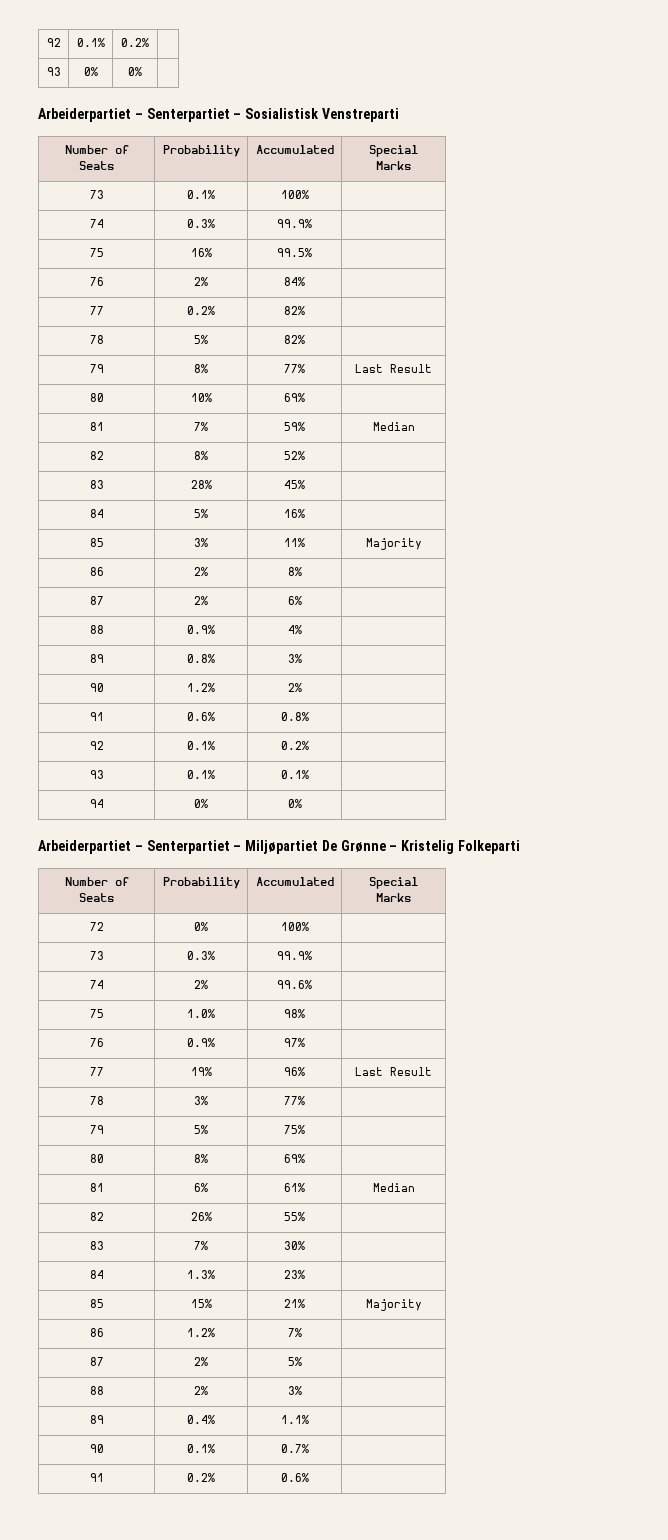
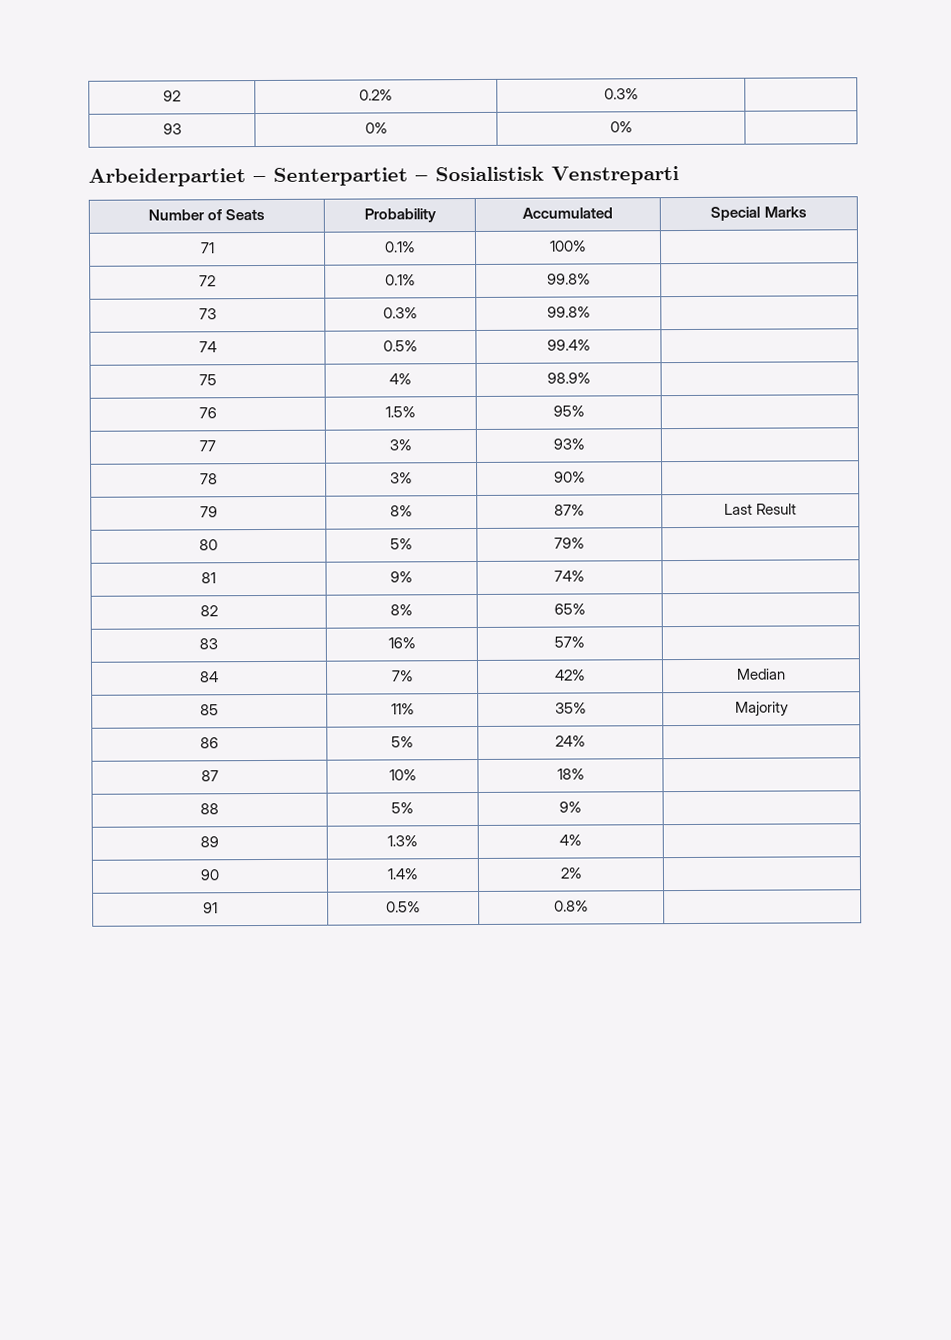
[46,38,61,47] [76,38,105,47] [121,38,149,47] 92 | 0.1% | 0.2% -> [163,90,181,102] [359,89,393,101] [603,88,639,100] 92 | 0.2% | 0.3%
[89,190,104,199] 73 -> [199,242,215,254] 71
[89,219,104,228] [187,219,215,228] [277,219,312,228] [89,248,104,257] [190,248,212,257] [277,248,312,257] [89,277,104,286] [194,277,208,286] [284,277,305,286] [89,306,104,315] [187,306,215,315] [284,306,305,315] [89,335,104,344] [194,335,208,344] [284,335,305,344] 74 | 0.3% | 99.9% | // 75 | 16% | 99.5% | // 76 | 2% | 84% | // 77 | 0.2% | 82% | // 78 | 5% | 82% -> [199,275,216,287] [385,274,416,286] [546,273,591,285] [198,308,217,320] [383,307,418,319] [546,306,591,318] [198,341,217,353] [383,340,418,352] [546,339,591,351] [198,374,217,386] [389,373,412,385] [546,372,591,384] [198,407,217,419] [385,406,416,418] [552,405,585,417] [199,440,216,452] [389,439,412,451] [552,438,585,450] [199,473,218,485] [390,472,413,484] [553,471,586,483] 72 | 0.1% | 99.8% | // 73 | 0.3% | 99.8% | // 74 | 0.5% | 99.4% | // 75 | 4% | 98.9% | // 76 | 1.5% | 95% | // 77 | 3% | 93% | // 78 | 3% | 90%
[284,364,305,373] 77% -> [554,504,585,516] 87%
[190,393,212,402] [284,393,305,402] [89,422,104,431] [194,422,208,431] [284,422,305,431] [372,422,415,431] 10% | 69% | // 81 | 7% | 59% | Median -> [390,538,413,550] [554,537,585,549] [201,572,216,584] [390,571,413,583] [554,570,585,582] 5% | 79% | // 81 | 9% | 74% |
[284,451,305,460] [89,480,104,489] [190,480,212,489] [284,480,305,489] [89,509,104,518] [194,509,208,518] [284,509,305,518] [89,538,104,547] [194,538,208,547] [284,538,305,547] [365,538,422,550] [89,567,104,576] [194,567,208,576] [287,567,302,576] [89,596,104,605] [194,596,208,605] [287,596,302,605] [89,625,104,634] [187,625,215,634] [287,625,302,634] [89,654,104,663] [187,654,215,663] [287,654,302,663] [89,683,104,692] [187,683,215,692] 52% | // 83 | 28% | 45% | // 84 | 5% | 16% | // 85 | 3% | 11% | Majority // 86 | 2% | 8% | // 87 | 2% | 6% | // 88 | 0.9% | 4% | // 89 | 0.8% | 3% | // 90 | 1.2% -> [553,603,586,615] [199,638,218,650] [387,637,416,649] [554,636,585,648] [200,671,219,683] [391,670,414,682] [554,669,586,681] [736,668,786,680] [200,704,219,716] [390,703,415,715] [554,702,587,714] [734,701,789,717] [200,737,219,749] [391,736,414,748] [555,735,586,747] [200,770,219,782] [388,769,417,781] [556,768,585,780] [200,803,219,815] [391,802,414,814] [559,801,582,813] [200,836,219,848] [387,835,418,847] [559,834,582,846] [200,869,219,881] [387,868,418,880] 65% | // 83 | 16% | 57% | // 84 | 7% | 42% | Median // 85 | 11% | 35% | Majority // 86 | 5% | 24% | // 87 | 10% | 18% | // 88 | 5% | 9% | // 89 | 1.3% | 4% | // 90 | 1.4%
[187,712,215,721] [280,712,309,721] [89,741,104,750] [187,741,215,750] [280,741,309,750] [89,770,104,779] [187,770,215,779] [280,770,309,779] [89,799,104,808] [194,799,208,808] [287,799,302,808] [38,840,521,854] [64,877,129,886] [79,893,114,902] [162,877,240,889] [255,877,334,886] [369,877,418,889] [376,893,411,902] [89,922,104,931] [194,922,208,931] [280,922,309,931] [89,951,104,960] [187,951,215,960] [277,951,312,960] [89,980,104,989] [194,980,208,989] [277,980,312,989] [89,1009,104,1018] [187,1009,215,1018] [284,1009,305,1018] [89,1038,104,1047] [187,1038,215,1047] [284,1038,305,1047] [89,1067,104,1076] [190,1067,212,1076] [284,1067,305,1076] [355,1067,432,1076] [89,1096,104,1105] [194,1096,208,1105] [284,1096,305,1105] [89,1125,104,1134] [194,1125,208,1134] [284,1125,305,1134] [89,1154,104,1163] [194,1154,208,1163] [284,1154,305,1163] [89,1183,104,1192] [194,1183,208,1192] [284,1183,305,1192] [372,1183,415,1192] [89,1212,104,1221] [190,1212,212,1221] [284,1212,305,1221] [89,1241,104,1250] [194,1241,208,1250] [284,1241,305,1250] [89,1270,104,1279] [187,1270,215,1279] [284,1270,305,1279] [89,1299,104,1308] [190,1299,212,1308] [284,1299,305,1308] [365,1299,422,1311] [89,1328,104,1337] [187,1328,215,1337] [287,1328,302,1337] [89,1357,104,1366] [194,1357,208,1366] [287,1357,302,1366] [89,1386,104,1395] [194,1386,208,1395] [287,1386,302,1395] [89,1415,104,1424] [187,1415,215,1424] [280,1415,309,1424] [89,1444,104,1453] [187,1444,215,1453] [280,1444,309,1453] [89,1473,104,1482] [187,1473,215,1482] [280,1473,309,1482] 0.6% | 0.8% | // 92 | 0.1% | 0.2% | // 93 | 0.1% | 0.1% | // 94 | 0% | 0% | // Arbeiderpartiet – Senterpartiet – Miljøpartiet De Grønne – Kristelig Folkeparti // Number of Seats | Probability | Accumulated | Special Marks // 72 | 0% | 100% | // 73 | 0.3% | 99.9% | // 74 | 2% | 99.6% | // 75 | 1.0% | 98% | // 76 | 0.9% | 97% | // 77 | 19% | 96% | Last Result // 78 | 3% | 77% | // 79 | 5% | 75% | // 80 | 8% | 69% | // 81 | 6% | 61% | Median // 82 | 26% | 55% | // 83 | 7% | 30% | // 84 | 1.3% | 23% | // 85 | 15% | 21% | Majority // 86 | 1.2% | 7% | // 87 | 2% | 5% | // 88 | 2% | 3% | // 89 | 0.4% | 1.1% | // 90 | 0.1% | 0.7% | // 91 | 0.2% | 0.6% | -> [386,901,421,913] [554,900,589,912] 0.5% | 0.8% |

